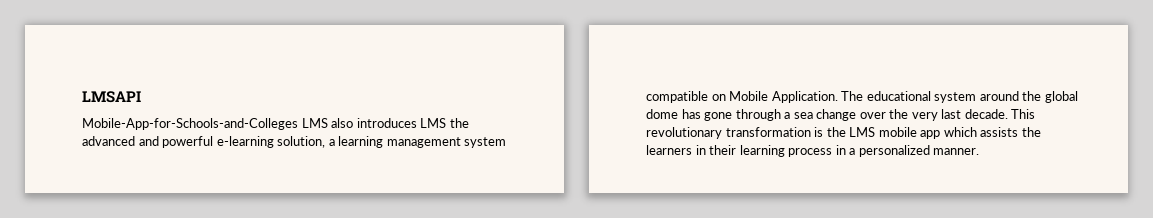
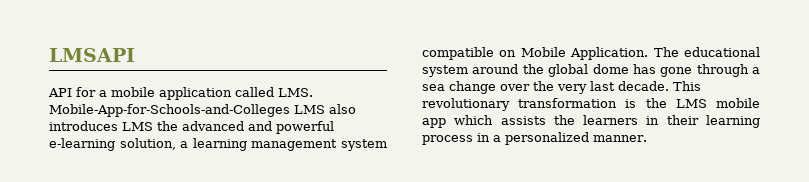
(141, 97) none -> [48,87,313,100] API for a mobile application called LMS.

